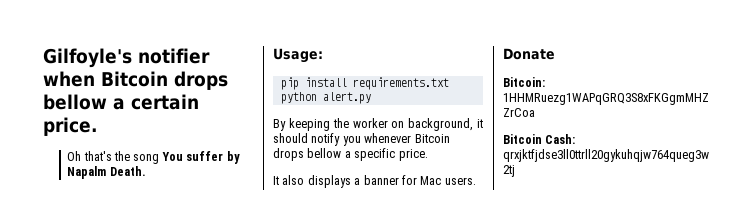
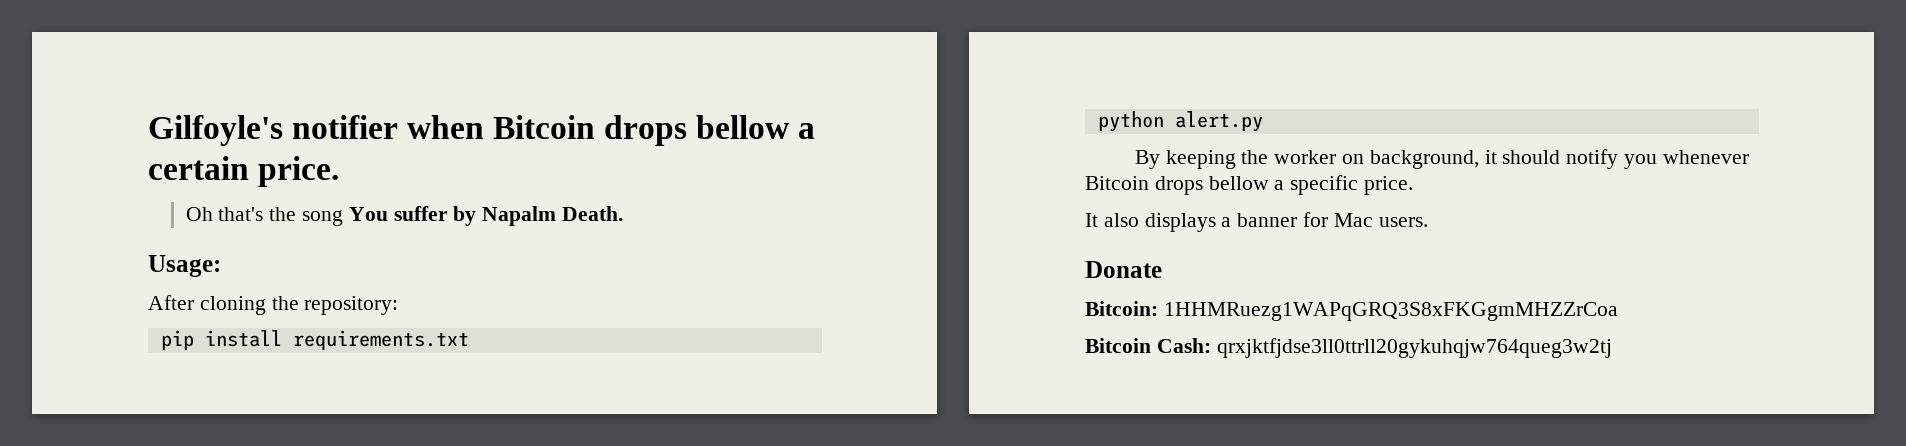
(323, 55) none -> [148,295,399,315] // After cloning the repository:

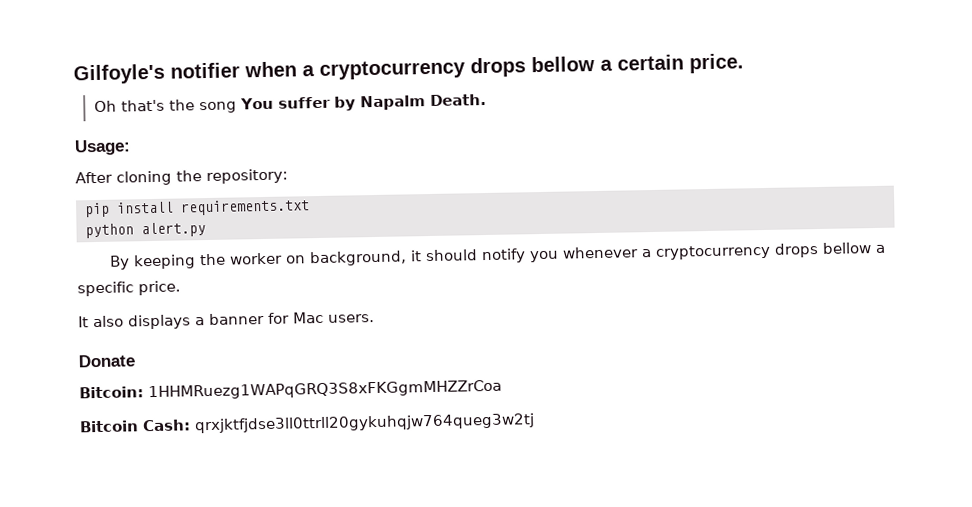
[493,115,596,139] Bitcoin -> [302,59,466,80] a cryptocurrency
[1085,176,1149,190] Bitcoin -> [641,244,772,260] a cryptocurrency

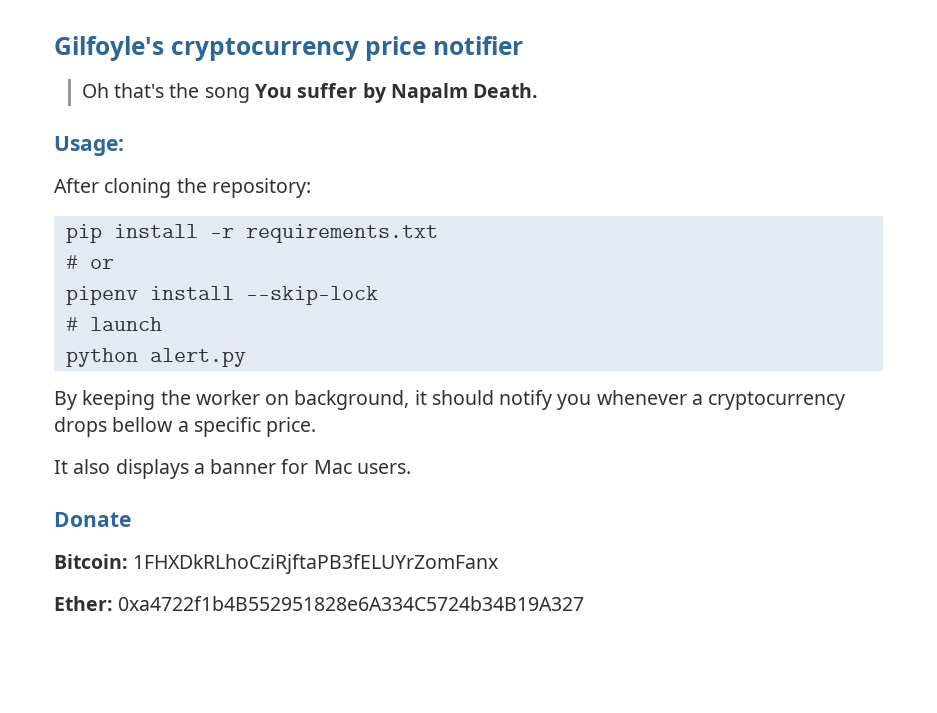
(165, 74) none -> [170,36,427,61] cryptocurrency price
[244,53,744,80] when a cryptocurrency drops bellow a certain price. -> (523, 45) none
(174, 207) none -> [209,228,234,238] -r
(310, 207) none -> [65,255,114,269] [65,286,378,305] [65,317,162,331] // # or // pipenv install --skip-lock // # launch
[148,379,502,401] [79,413,535,434] 1HHMRuezg1WAPqGRQ3S8xFKGgmMHZZrCoa // Bitcoin Cash: qrxjktfjdse3ll0ttrll20gykuhqjw764queg3w2tj -> [133,554,499,574] [54,596,585,611] 1FHXDkRLhoCziRjftaPB3fELUYrZomFanx // Ether: 0xa4722f1b4B552951828e6A334C5724b34B19A327

